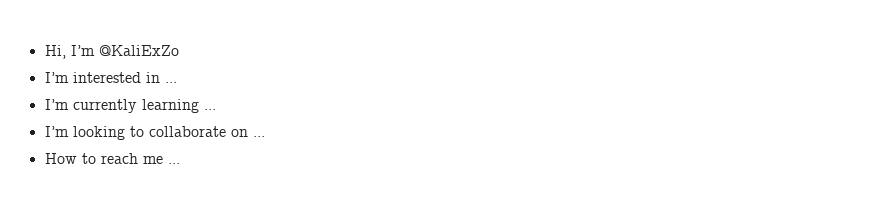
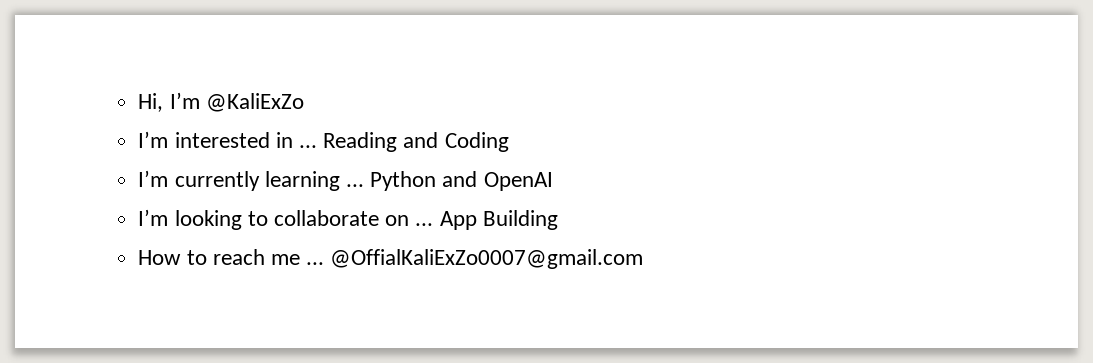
(177, 82) none -> [323,132,509,152] Reading and Coding
(216, 109) none -> [370,171,553,191] Python and OpenAI
(265, 136) none -> [439,210,558,230] App Building
(180, 163) none -> [330,249,644,269] @OffialKaliExZo0007@gmail.com

